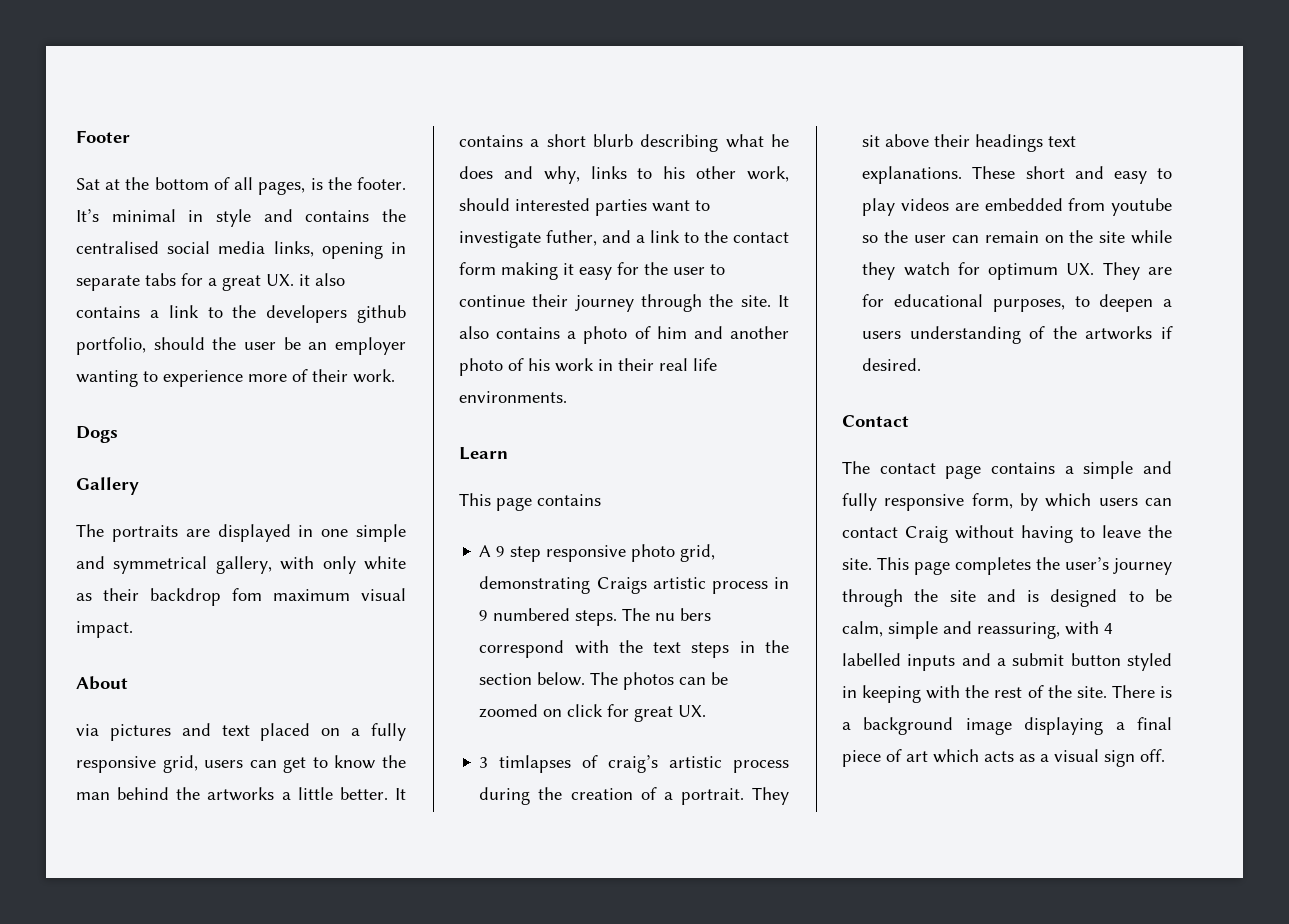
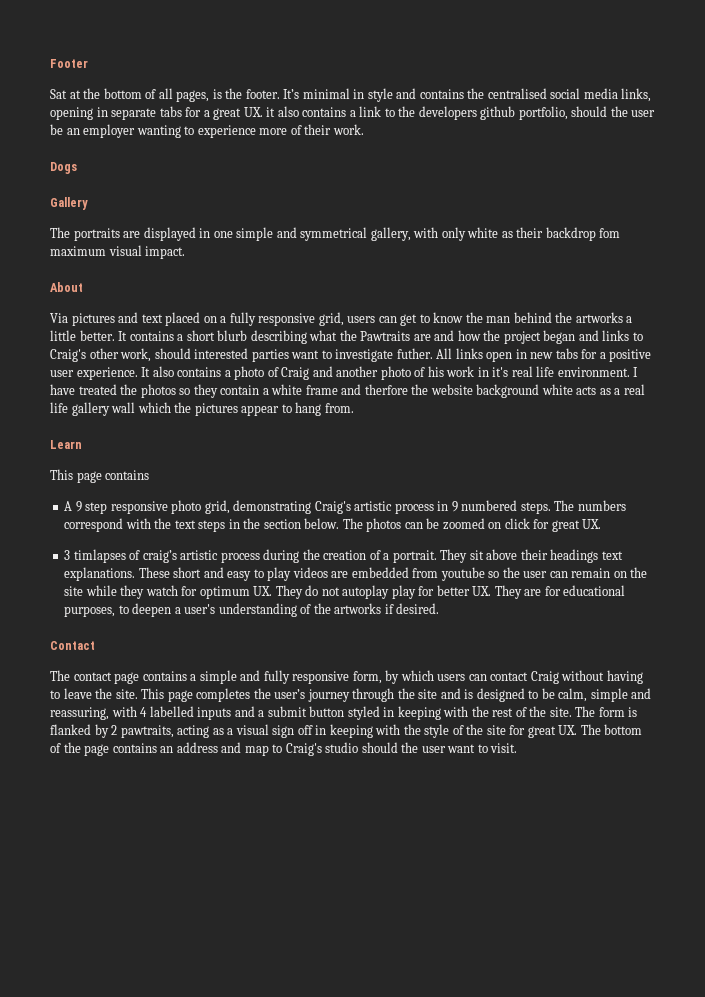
[76,724,99,736] via -> [50,313,68,323] Via
[771,134,789,147] [459,166,580,184] he does and why, -> [339,330,599,344] the Pawtraits are and how the project began and
[663,166,686,179] his -> [50,349,86,362] Craig's
[546,230,789,246] [459,262,725,280] [459,294,771,312] futher, and a link to the contact form making it easy for the user to continue their journey through the site. -> [396,348,652,362] [50,367,138,380] futher. All links open in new tabs for a positive user experience.
[656,326,687,339] him -> [281,367,310,380] Craig
[618,358,717,371] [459,391,567,403] their real life environments. -> [492,366,639,377] [50,384,645,398] [50,402,354,416] it's real life environment. I have treated the photos so they contain a white frame and therfore the website background white acts as a real life gallery wall which the pictures appear to hang from.
[596,577,647,594] Craigs -> [314,501,351,514] Craig's
[655,608,712,621] nu bers -> [577,500,626,511] numbers
(1140, 271) none -> [305,585,522,599] do not autoplay play for better UX. They
[862,331,902,339] users -> [184,604,216,614] user's
[1111,685,1172,698] [842,717,1172,735] [842,749,1165,767] There is a background image displaying a final piece of art which acts as a visual sign off. -> [575,706,638,717] [50,724,643,738] [50,742,518,756] The form is flanked by 2 pawtraits, acting as a visual sign off in keeping with the style of the site for great UX. The bottom of the page contains an address and map to Craig's studio should the user want to visit.

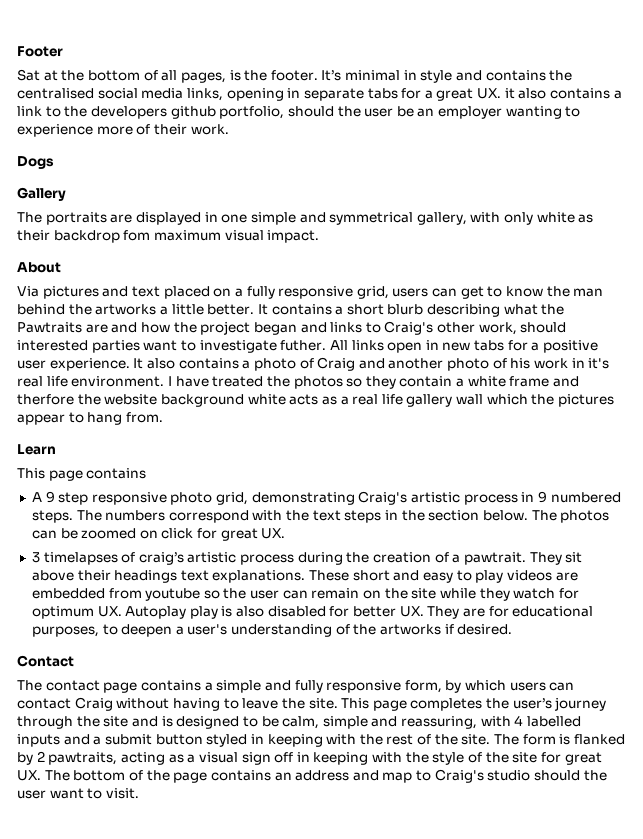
[73,549,126,563] timlapses -> [43,552,118,565] timelapses
[392,550,437,563] portrait. -> [463,552,526,565] pawtrait.
[275,585,416,599] They do not autoplay play -> [125,606,326,619] Autoplay play is also disabled

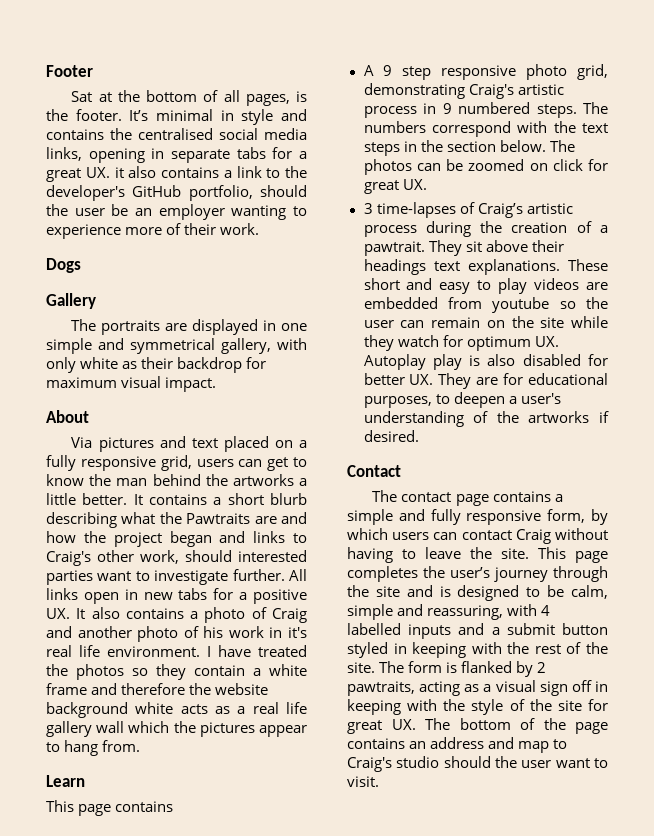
[90,106,216,119] developers github -> [46,185,182,201] developer's GitHub
[123,230,151,241] fom -> [246,357,267,369] for
[280,340,327,351] futher. -> [232,569,285,581] further.
[17,358,130,371] user experience. -> [46,608,70,619] UX.
[17,394,74,405] therfore -> [121,683,186,695] therefore
[43,552,184,565] timelapses of craig’s -> [376,202,523,218] time-lapses of Craig’s

